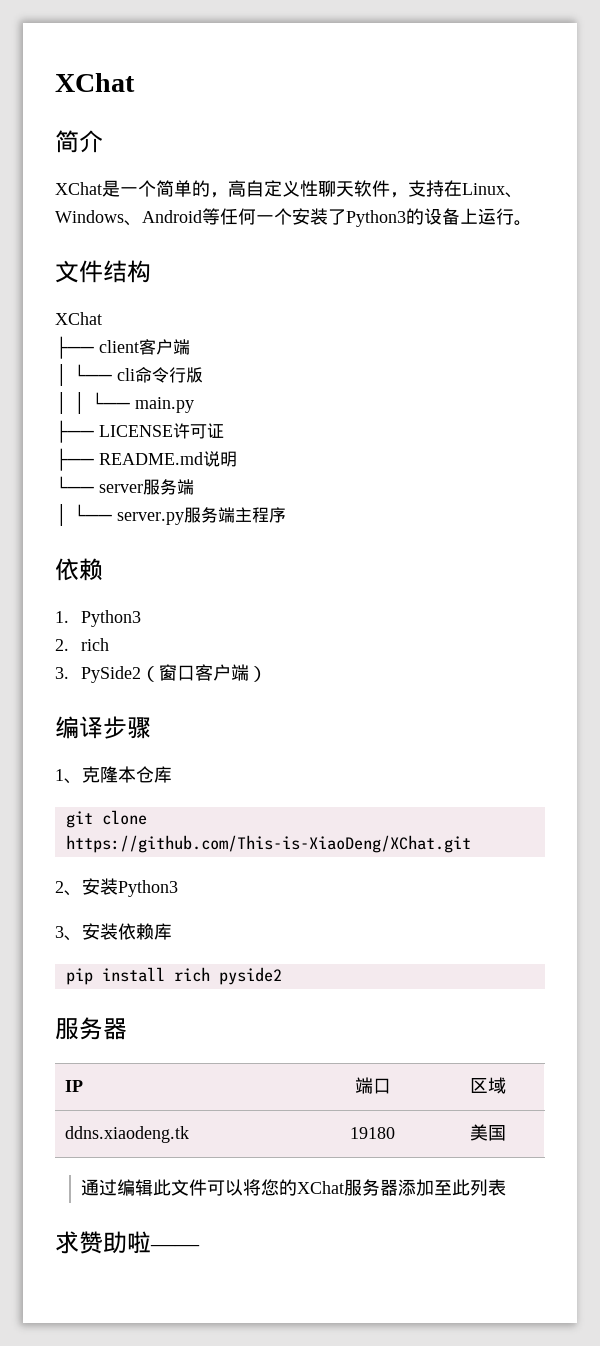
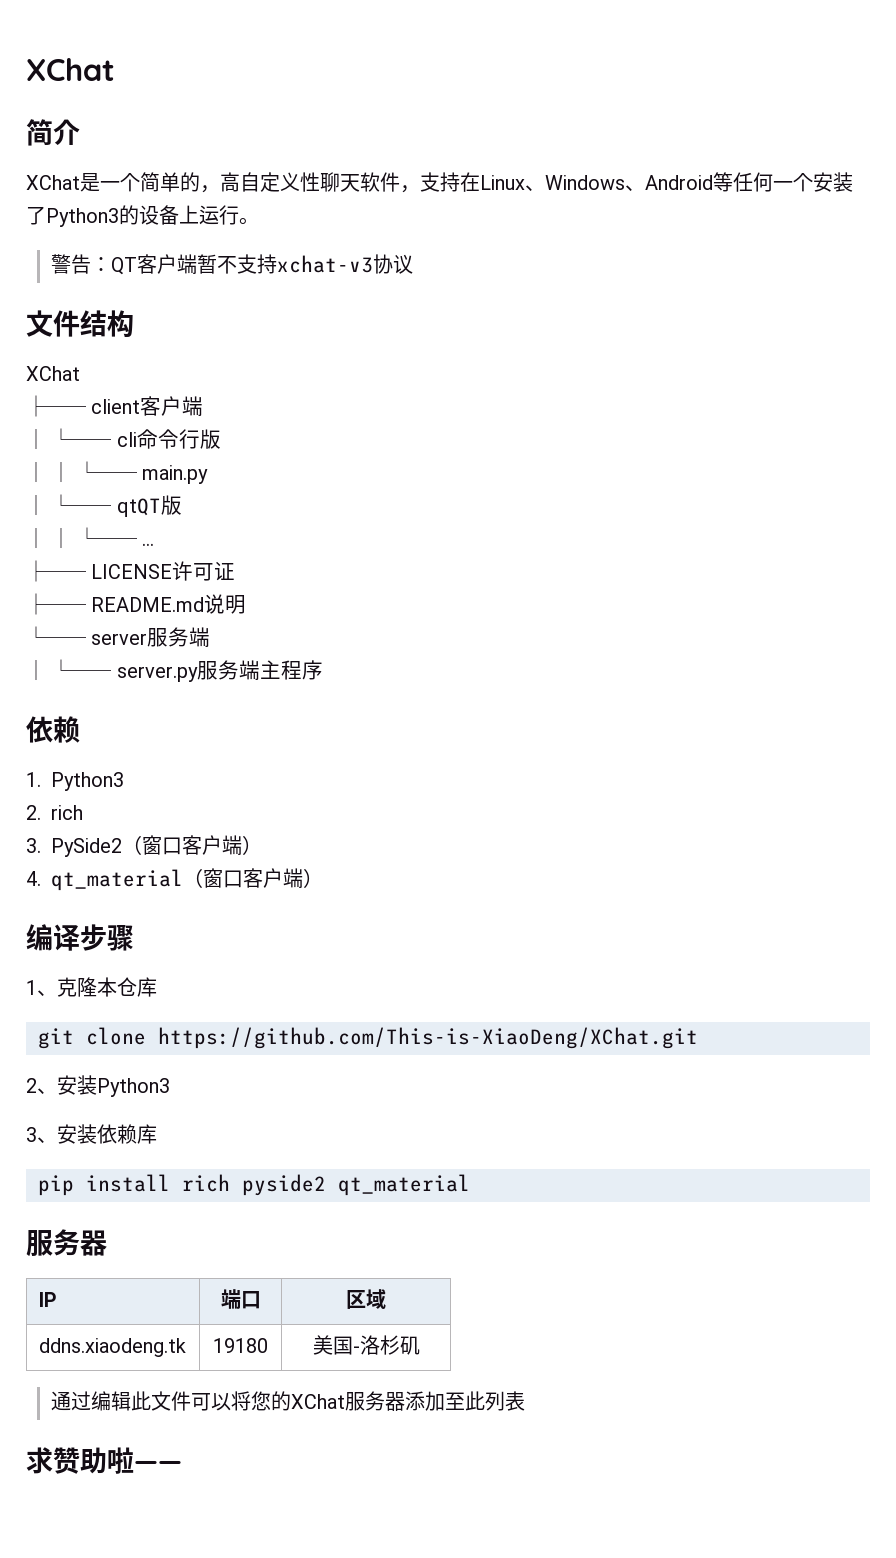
(532, 223) none -> [50,254,413,275] // 警告：QT客户端暂不支持xchat-v3协议
(194, 405) none -> [26,494,182,517] [26,527,155,549] // │ └── qtQT版 // │ │ └── ...
(268, 674) none -> [26,868,323,891] // 4. qt_material（窗口客户端）
(282, 976) none -> [338,1174,470,1196] qt_material
(506, 1133) none -> [352,1335,420,1355] -洛杉矶

